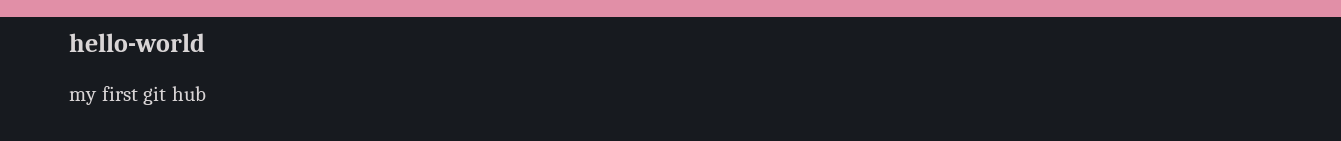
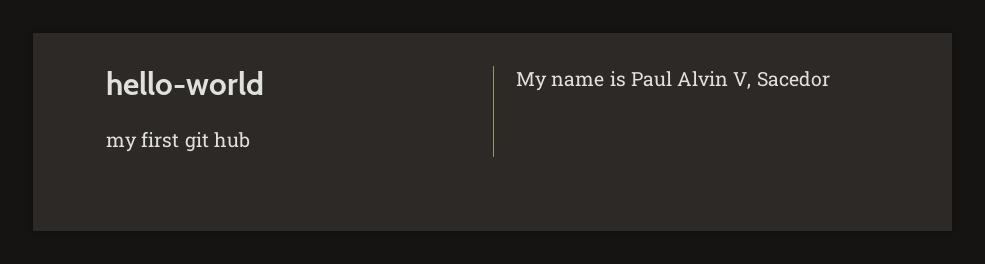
(206, 93) none -> [516,71,830,91] // My name is Paul Alvin V, Sacedor

